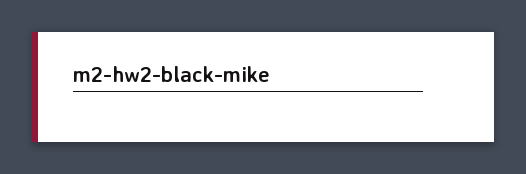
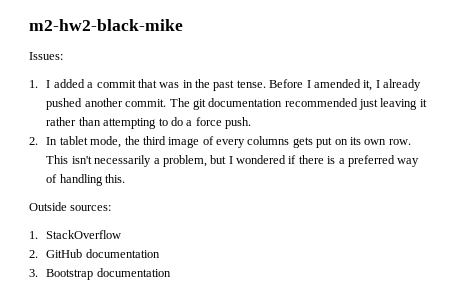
(270, 74) none -> [29,52,63,60] [29,79,421,91] [46,98,427,110] [46,117,251,129] [29,136,411,148] [46,155,420,167] [46,174,126,186] [29,202,112,211] [29,230,122,239] [29,249,160,258] [29,268,171,280] // Issues: // 1. I added a commit that was in the past tense. Before I amended it, I already pushed another commit. The git documentation recommended just leaving it rather than attempting to do a force push. // 2. In tablet mode, the third image of every columns gets put on its own row. This isn't necessarily a problem, but I wondered if there is a preferred way of handling this. // Outside sources: // 1. StackOverflow // 2. GitHub documentation // 3. Bootstrap documentation

